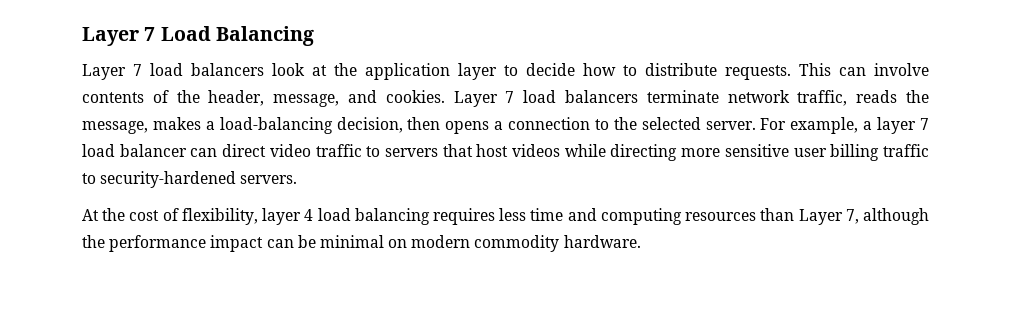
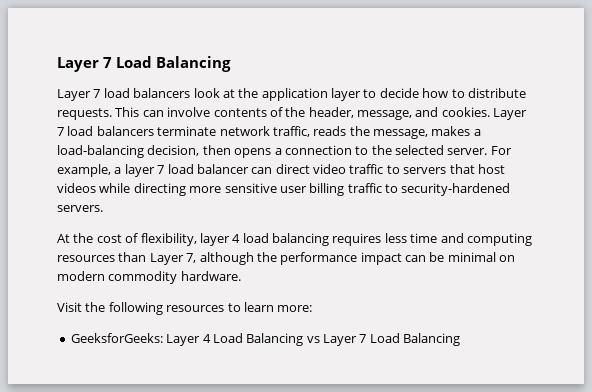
(641, 241) none -> [57,302,313,315] [70,333,461,346] // Visit the following resources to learn more: // GeeksforGeeks: Layer 4 Load Balancing vs Layer 7 Load Balancing

